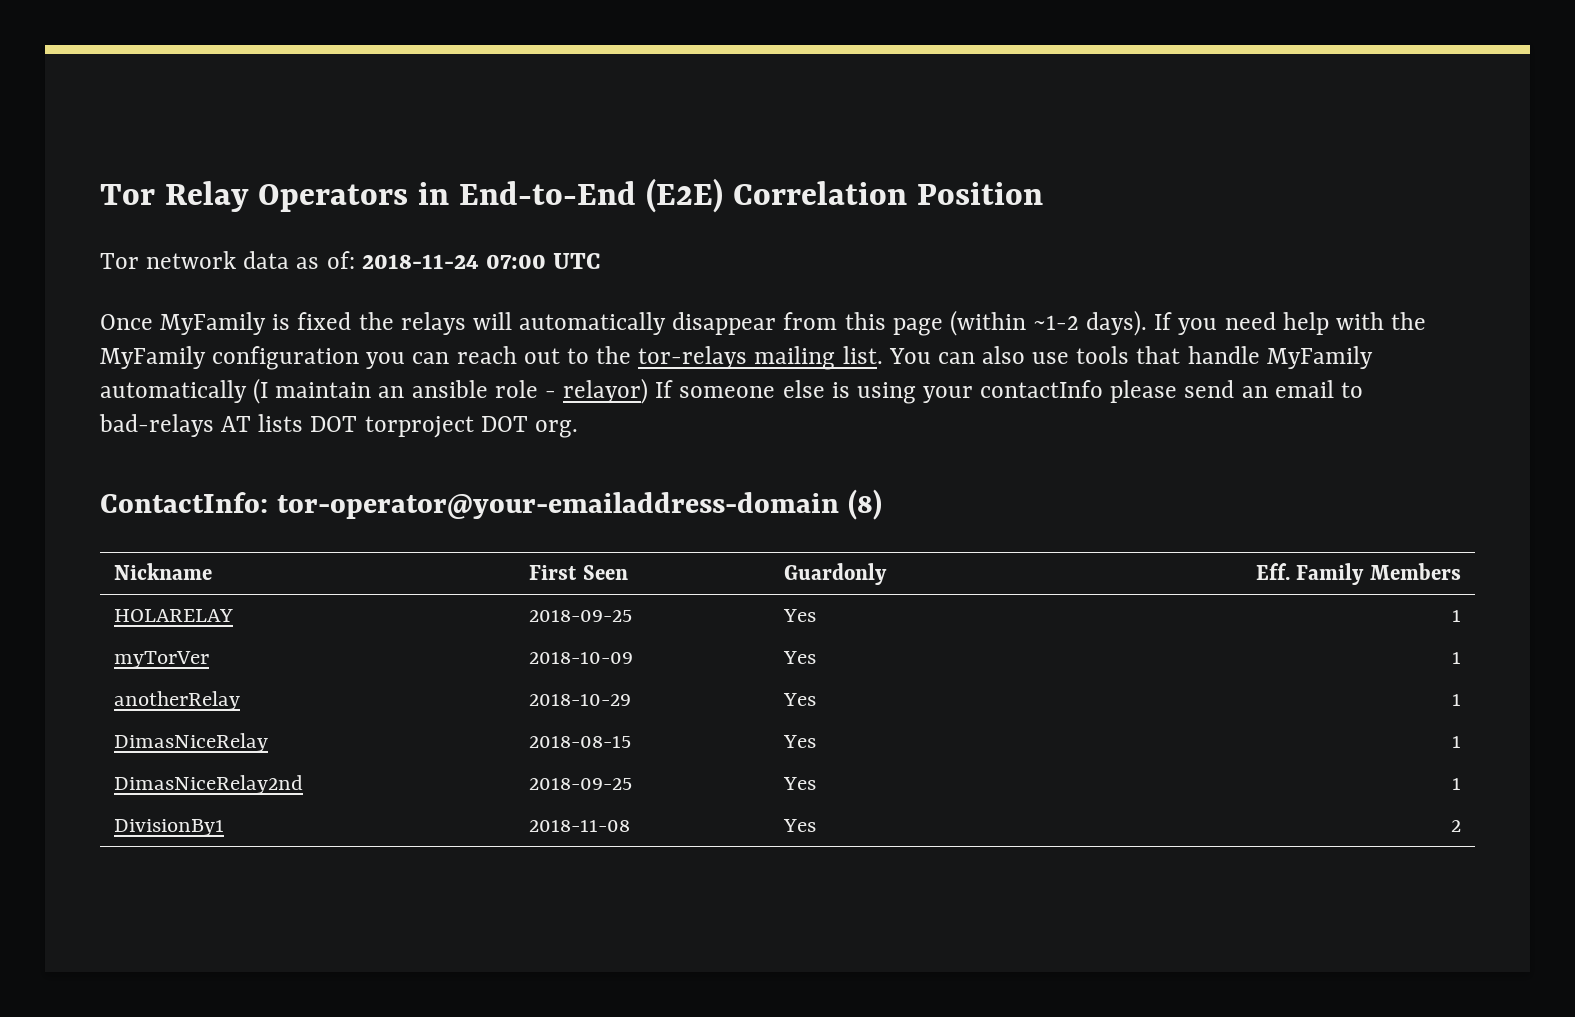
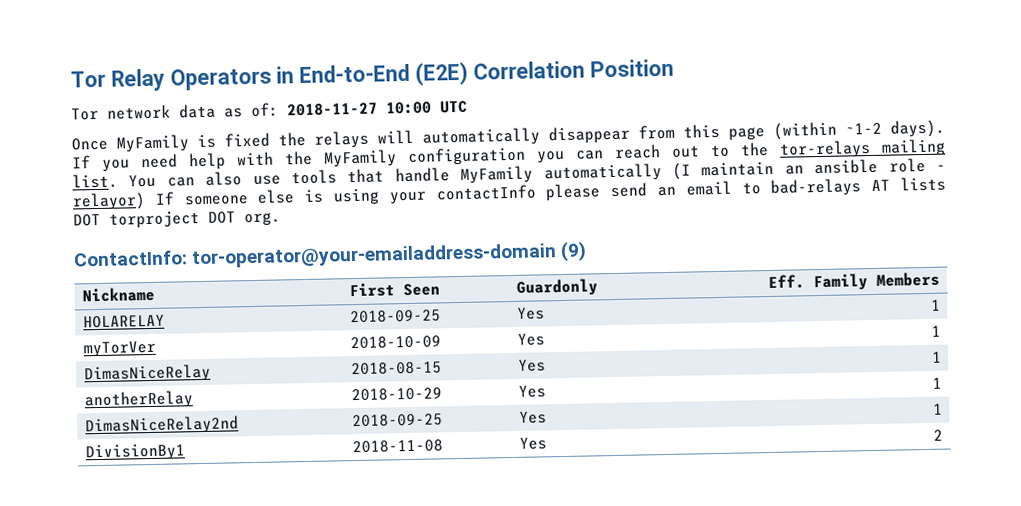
[361,254,546,269] 2018-11-24 07:00 -> [287,101,432,117] 2018-11-27 10:00
[847,489,882,520] (8) -> [560,241,588,263] (9)
[114,691,241,710] [529,694,632,706] [783,693,817,706] [1451,694,1461,706] [114,733,269,752] [529,736,632,748] anotherRelay | 2018-10-29 | Yes | 1 // DimasNiceRelay | 2018-08-15 -> [83,363,211,384] [350,361,442,376] [517,359,546,372] [931,351,943,363] [83,390,193,410] [350,387,442,402] DimasNiceRelay | 2018-08-15 | Yes | 1 // anotherRelay | 2018-10-29

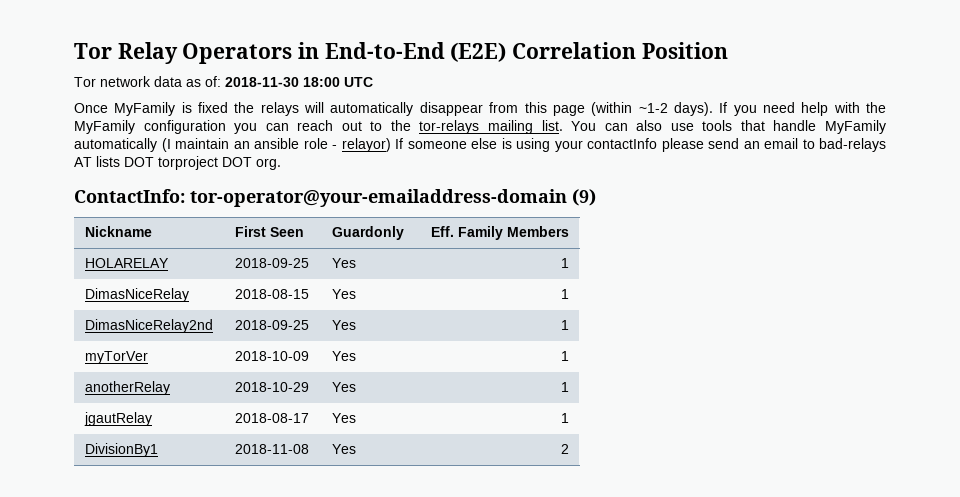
[287,101,432,117] 2018-11-27 10:00 -> [225,77,340,87] 2018-11-30 18:00
[82,340,156,358] [349,335,441,350] [516,333,545,346] [931,325,942,337] [83,363,211,384] [350,361,442,376] myTorVer | 2018-10-09 | Yes | 1 // DimasNiceRelay | 2018-08-15 -> [84,288,189,302] [234,289,309,299] [331,289,356,299] [561,289,570,299] [84,319,213,333] [234,320,309,330] [331,320,356,330] [561,320,570,330] [84,351,148,364] [234,351,309,361] DimasNiceRelay | 2018-08-15 | Yes | 1 // DimasNiceRelay2nd | 2018-09-25 | Yes | 1 // myTorVer | 2018-10-09
[84,415,239,436] [351,413,443,428] DimasNiceRelay2nd | 2018-09-25 -> [83,412,152,426] [234,413,309,423] jgautRelay | 2018-08-17

